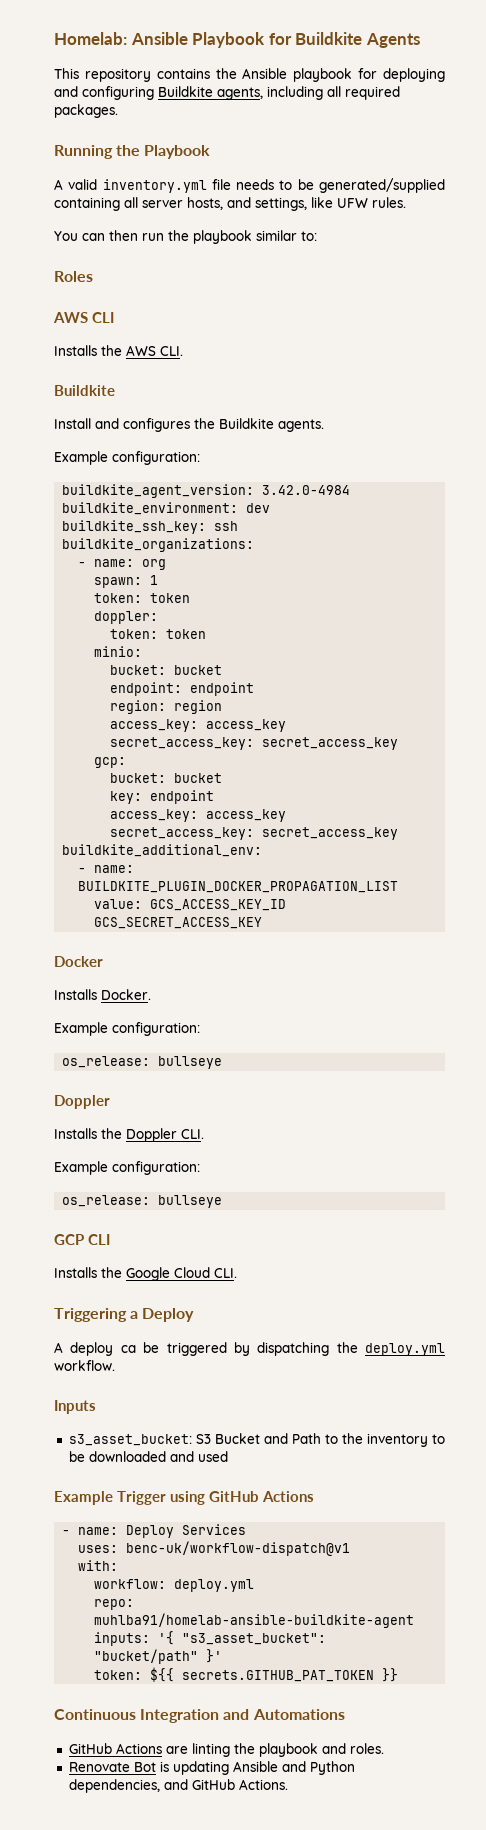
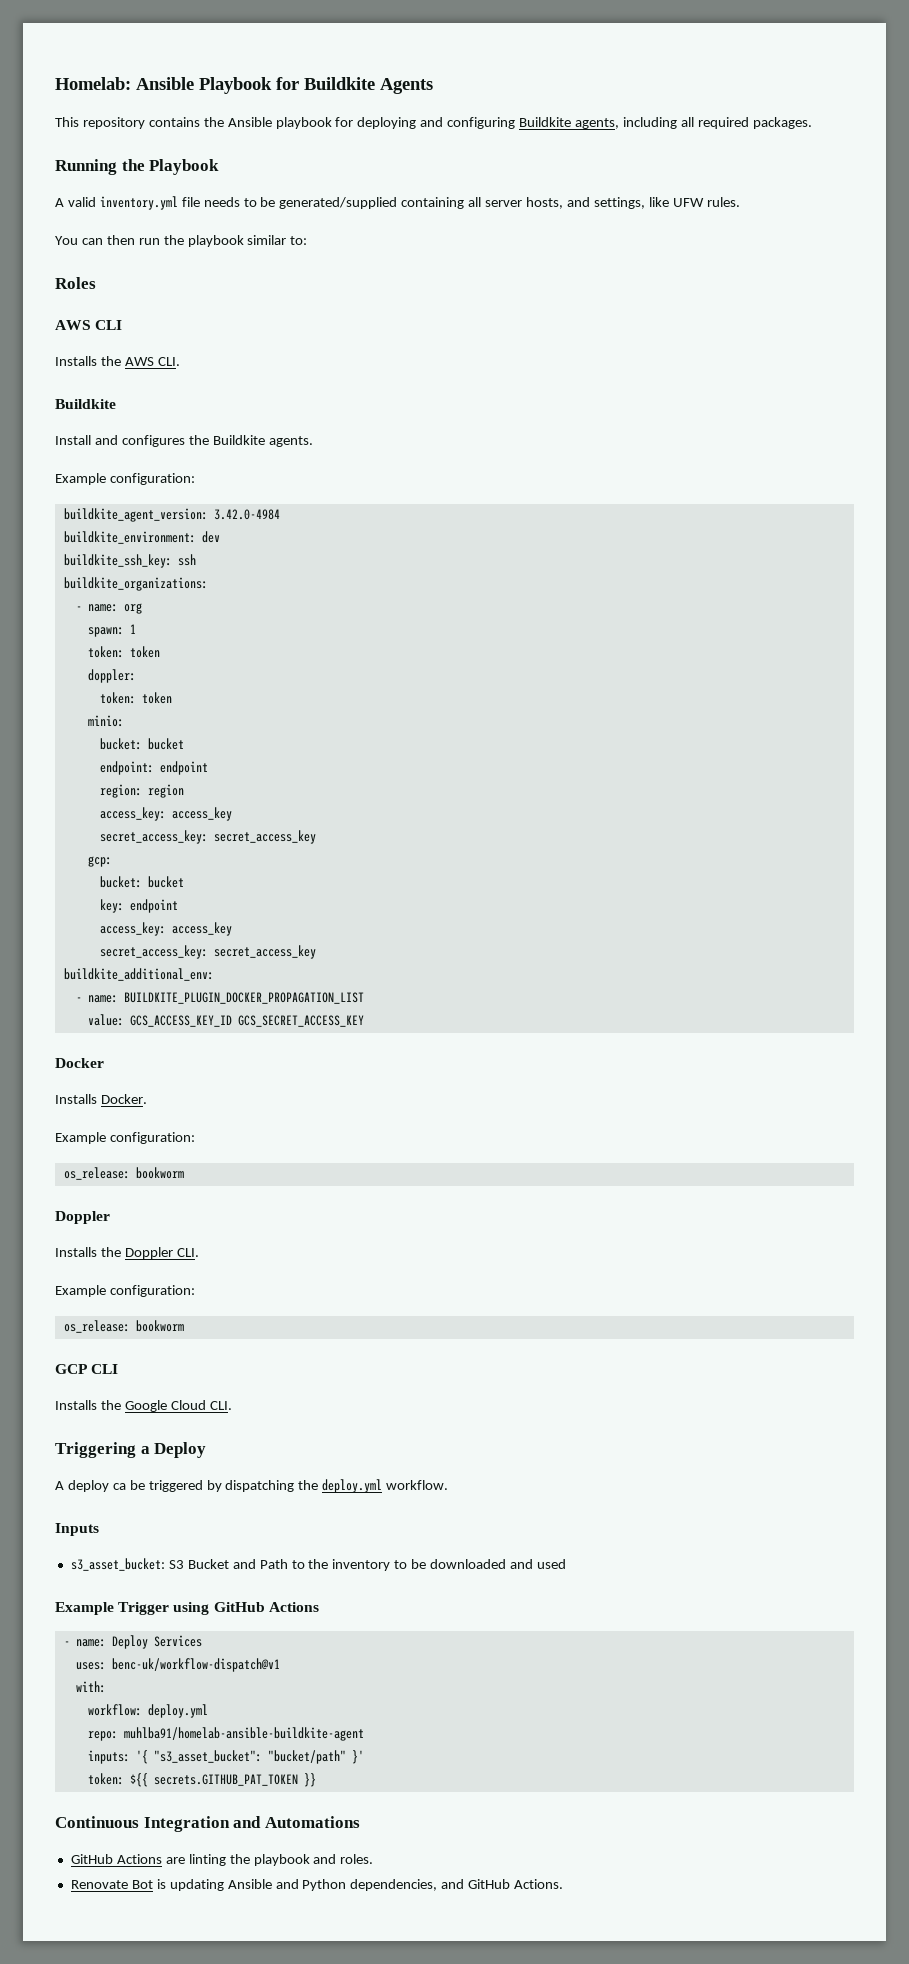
[158,1056,223,1069] bullseye -> [135,1167,184,1179] bookworm
[158,1195,223,1208] bullseye -> [135,1320,184,1332] bookworm

